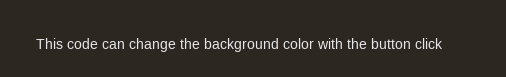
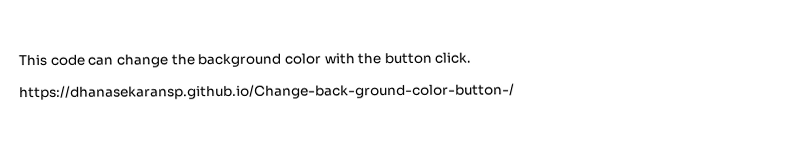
[415,38,443,49] click -> [434,52,472,64] [19,83,515,101] click. // https://dhanasekaransp.github.io/Change-back-ground-color-button-/

